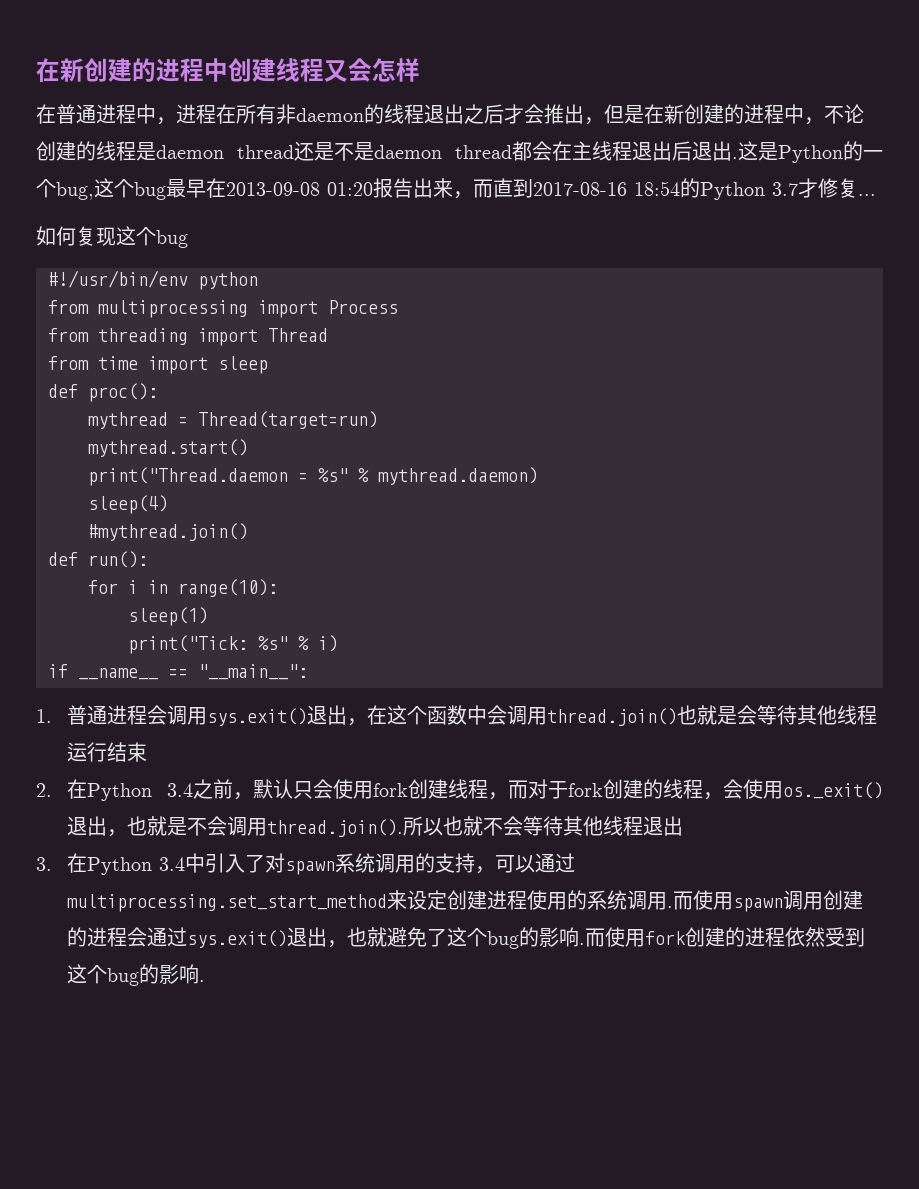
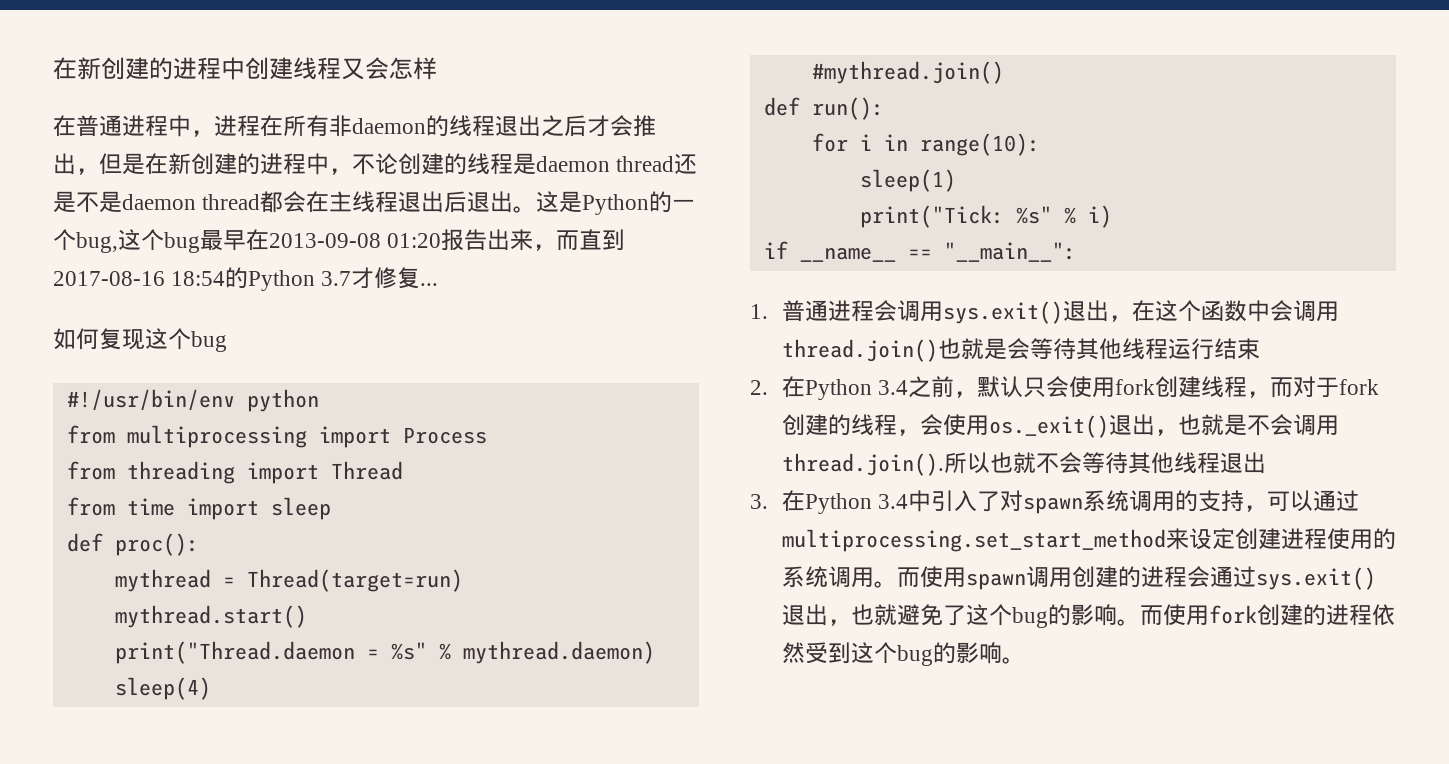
[732,157,738,159] . -> [513,206,537,213] 。
[667,906,674,908] . -> [873,581,897,588] 。
[579,943,586,945] . -> [1116,619,1140,626] 。
[199,980,206,982] . -> [1001,657,1025,664] 。

